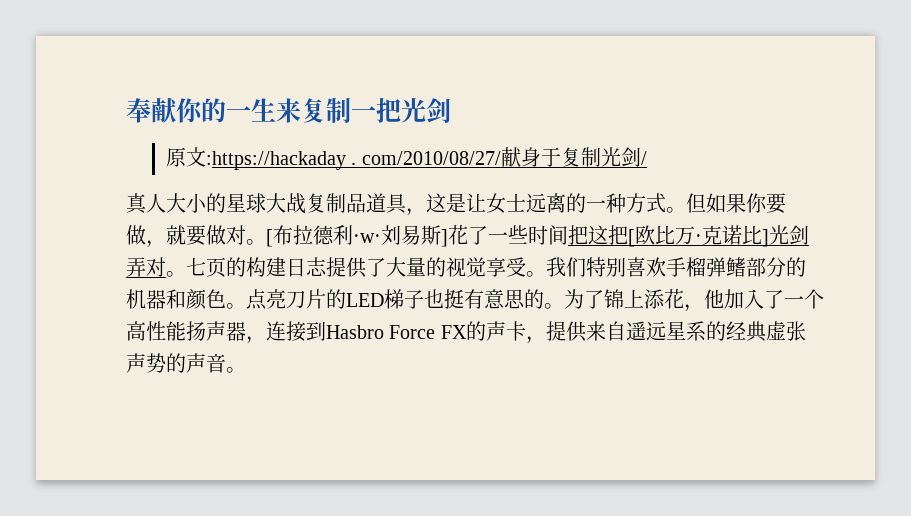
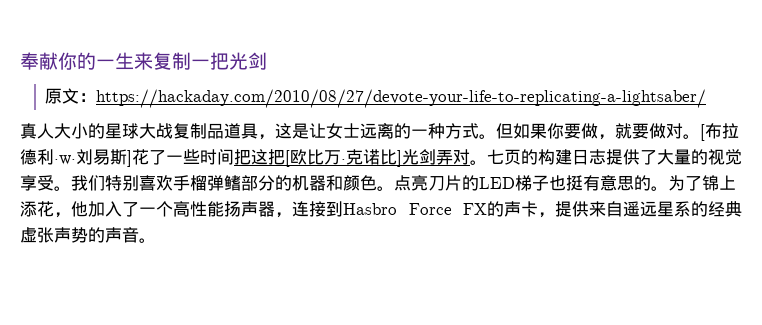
[205,147,647,170] :https://hackaday . com/2010/08/27/献身于复制光剑/ -> [79,89,707,108] ：https://hackaday.com/2010/08/27/devote-your-life-to-replicating-a-lightsaber/

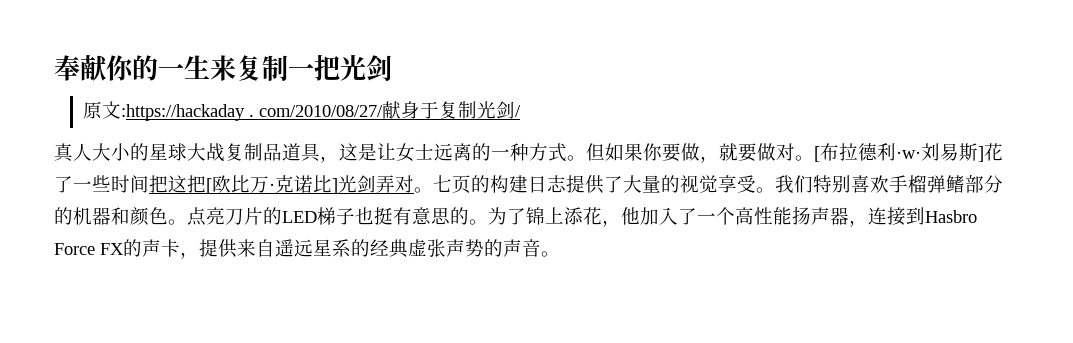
[79,89,707,108] ：https://hackaday.com/2010/08/27/devote-your-life-to-replicating-a-lightsaber/ -> [121,101,522,121] :https://hackaday . com/2010/08/27/献身于复制光剑/

